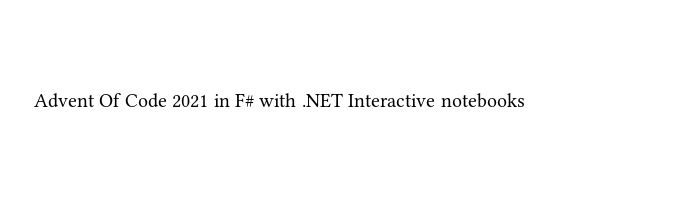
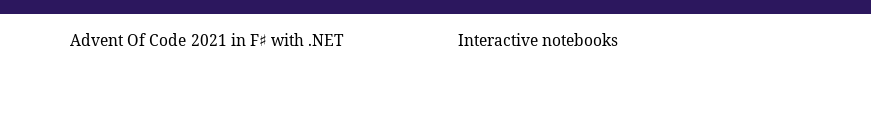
[235,93,255,107] F# -> [249,34,267,46] F♯

